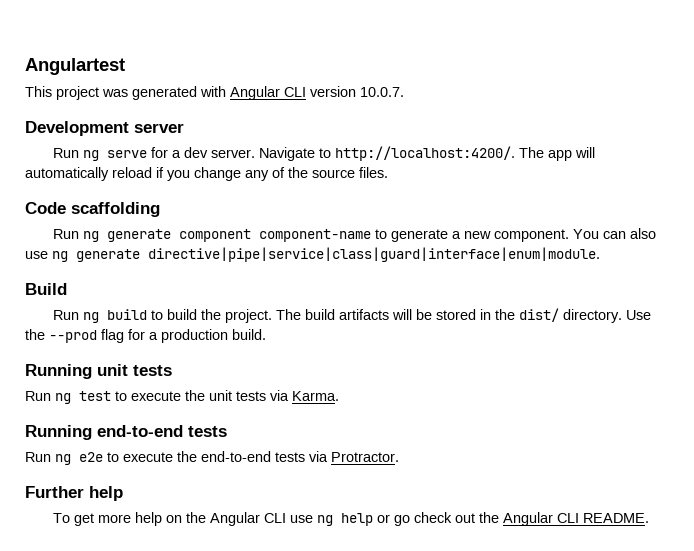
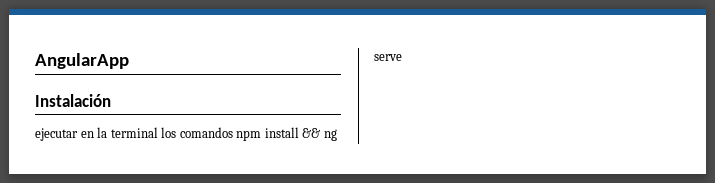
[25,58,125,75] [25,86,404,100] [25,121,184,136] [53,146,596,161] [25,167,388,181] [25,202,160,217] [53,228,657,242] [25,247,600,262] [25,283,67,295] [53,308,652,323] [25,329,266,343] [25,364,172,379] [25,390,339,404] [25,425,227,440] [25,451,399,465] [25,486,123,501] [53,512,650,526] Angulartest // This project was generated with Angular CLI version 10.0.7. // Development server // Run ng serve for a dev server. Navigate to http://localhost:4200/. The app will automatically reload if you change any of the source files. // Code scaffolding // Run ng generate component component-name to generate a new component. You can also use ng generate directive|pipe|service|class|guard|interface|enum|module. // Build // Run ng build to build the project. The build artifacts will be stored in the dist/ directory. Use the --prod flag for a production build. // Running unit tests // Run ng test to execute the unit tests via Karma. // Running end-to-end tests // Run ng e2e to execute the end-to-end tests via Protractor. // Further help // To get more help on the Angular CLI use ng help or go check out the Angular CLI README. -> [35,53,129,69] [35,94,111,107] [35,127,337,141] [374,54,402,61] AngularApp // Instalación // ejecutar en la terminal los comandos npm install && ng serve

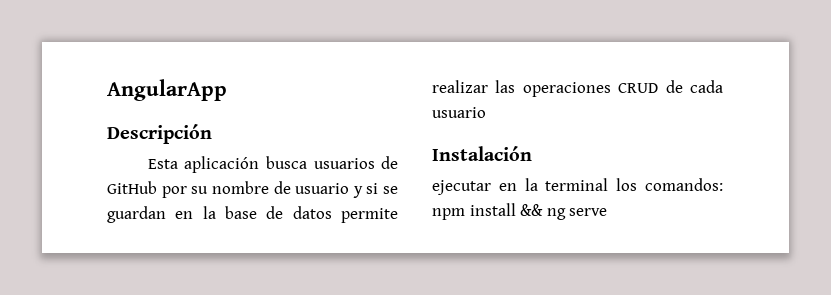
(129, 61) none -> [107,124,212,144] [147,156,398,173] [107,181,398,198] [107,206,398,223] [432,80,723,97] [432,107,486,118] // Descripción // Esta aplicación busca usuarios de GitHub por su nombre de usuario y si se guardan en la base de datos permite realizar las operaciones CRUD de cada usuario
[179,127,233,138] comandos -> [645,178,723,191] comandos:

